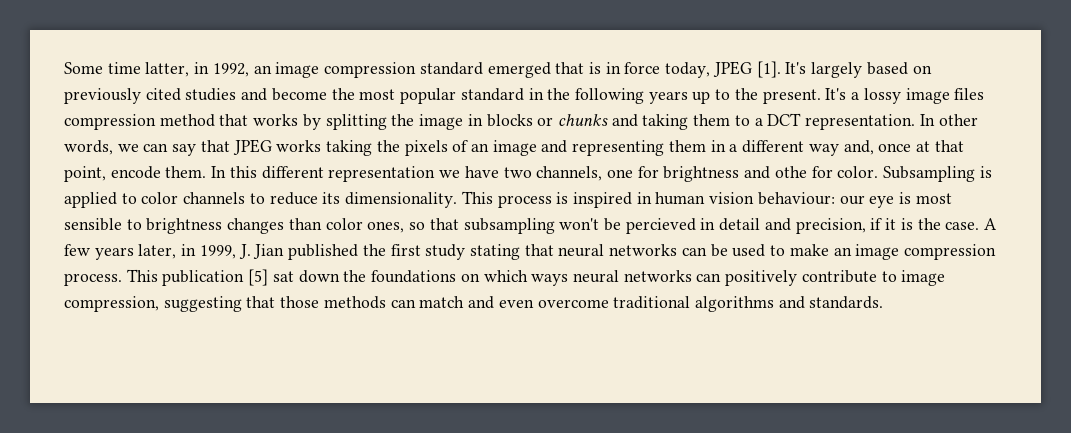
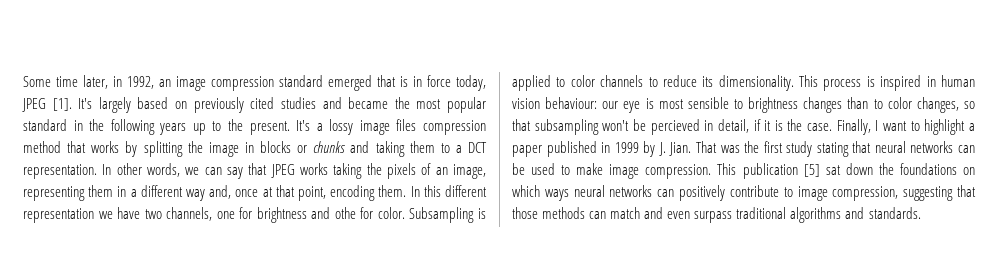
[145,62,190,77] latter, -> [83,75,108,89] later,
[271,88,327,101] become -> [348,97,389,109] became
[492,140,568,156] image and -> [452,164,486,179] image,
[110,166,161,179] encode -> [330,185,376,201] encoding
[325,218,405,233] color ones, -> [873,97,959,113] to color changes,
[719,218,866,234] detail and precision, -> [717,119,749,133] detail,
[983,218,997,230] [64,244,359,260] A few years later, in 1999, J. Jian published -> [836,119,975,135] [512,141,740,157] Finally, I want to highlight a paper published in 1999 by J. Jian. That was
[833,244,996,260] [64,273,122,286] an image compression process. -> [609,164,712,179] image compression.
[537,299,609,308] overcome -> [694,211,733,223] surpass

